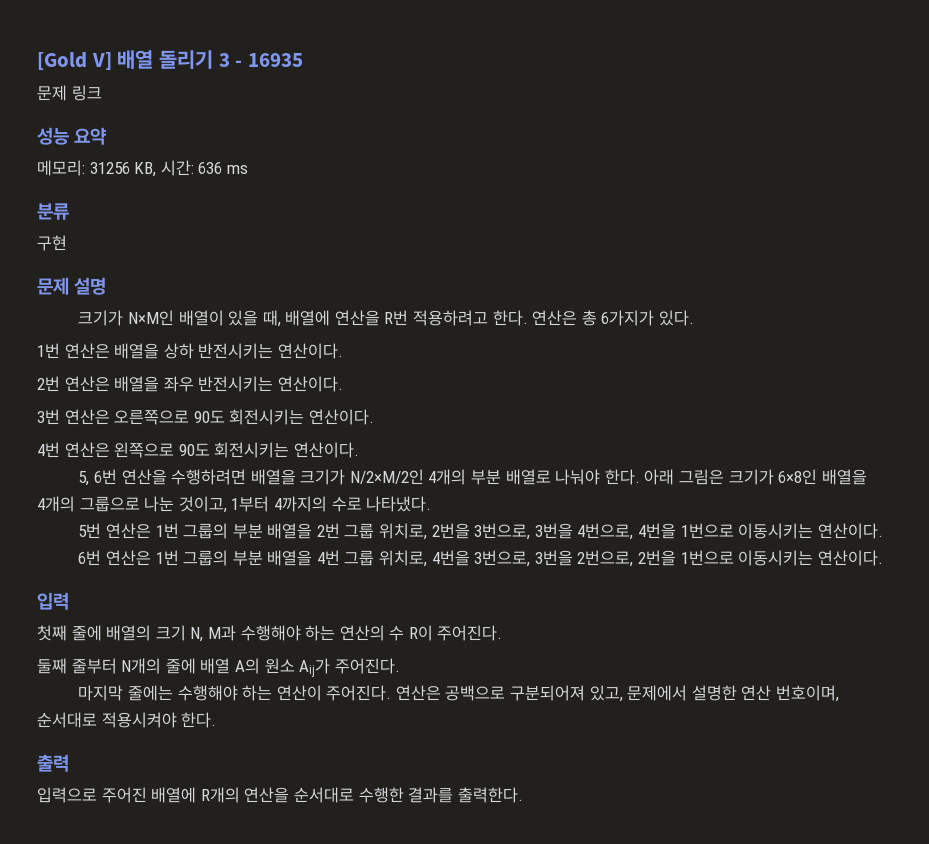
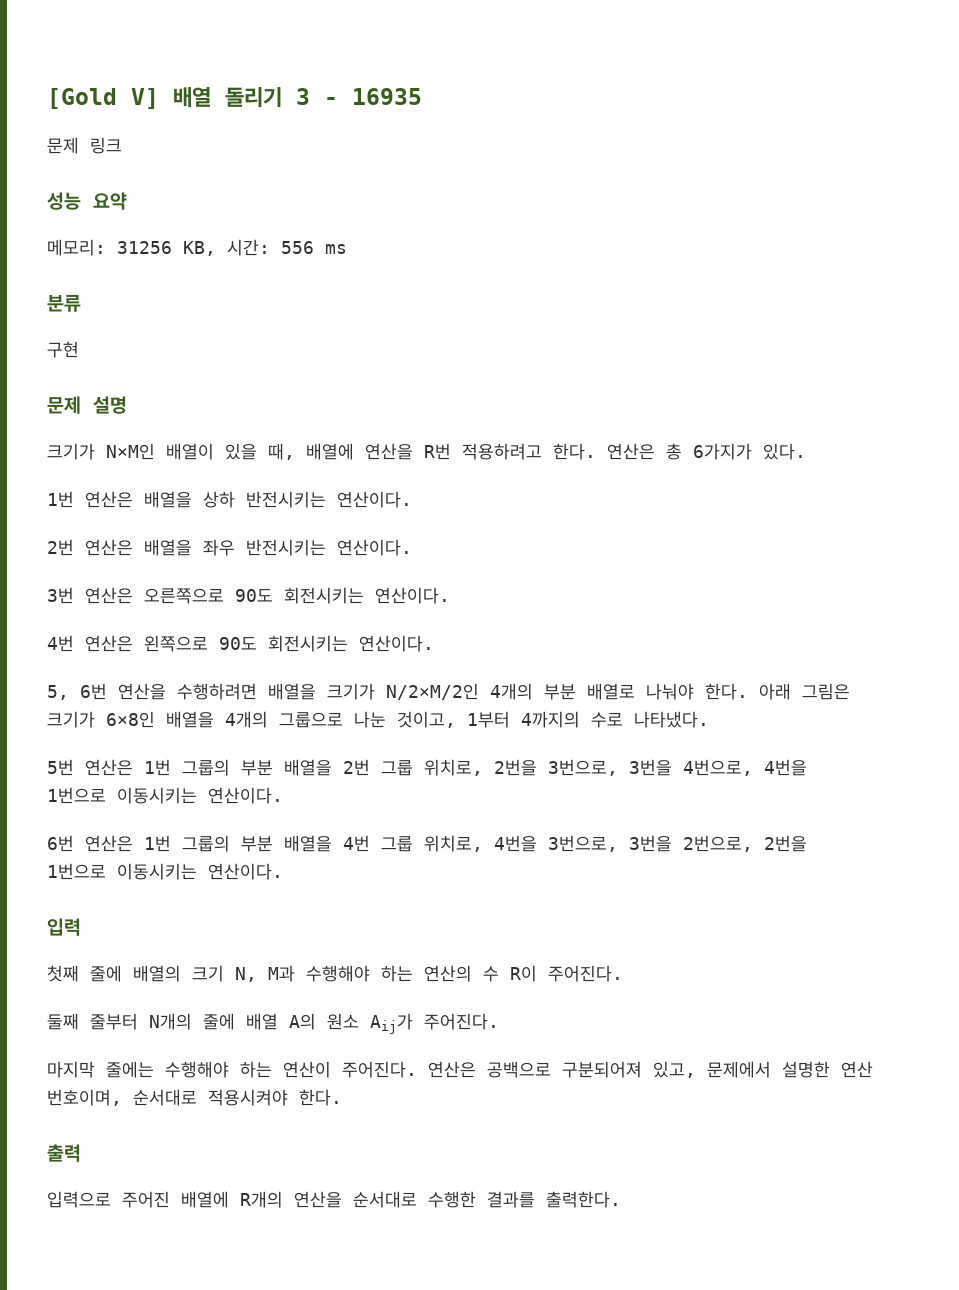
[198,162,223,174] 636 -> [281,241,314,254] 556

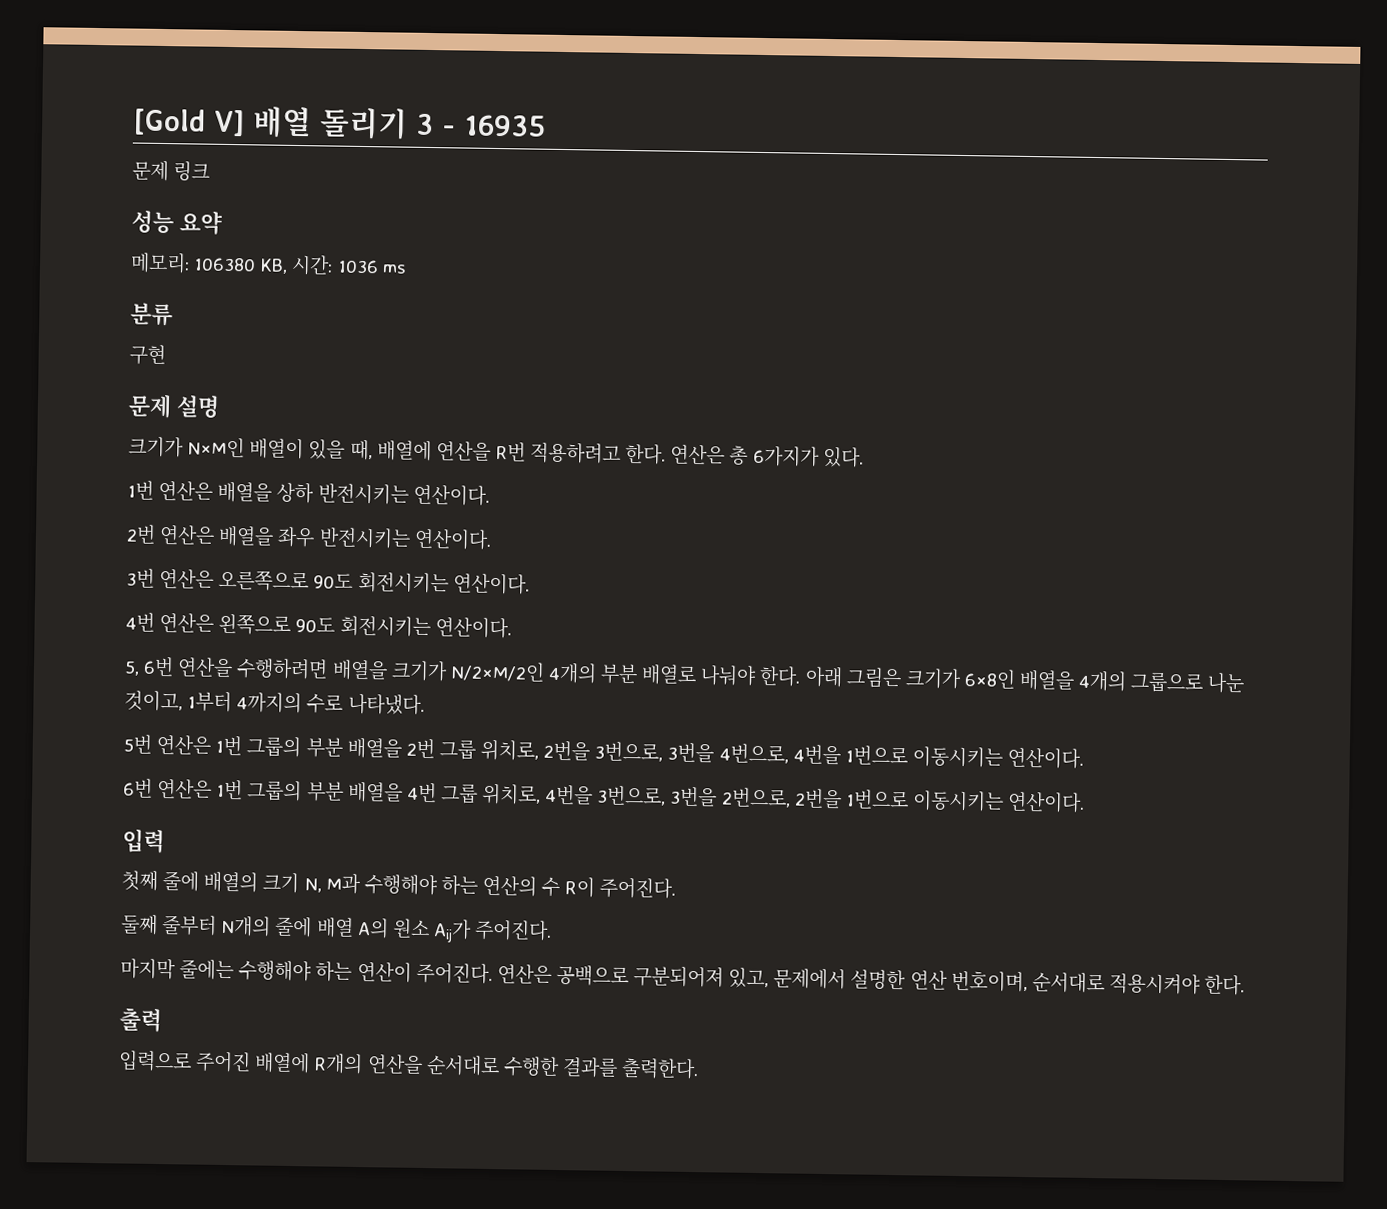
[117,241,172,254] 31256 -> [193,257,257,272] 106380
[281,241,314,254] 556 -> [336,259,379,274] 1036

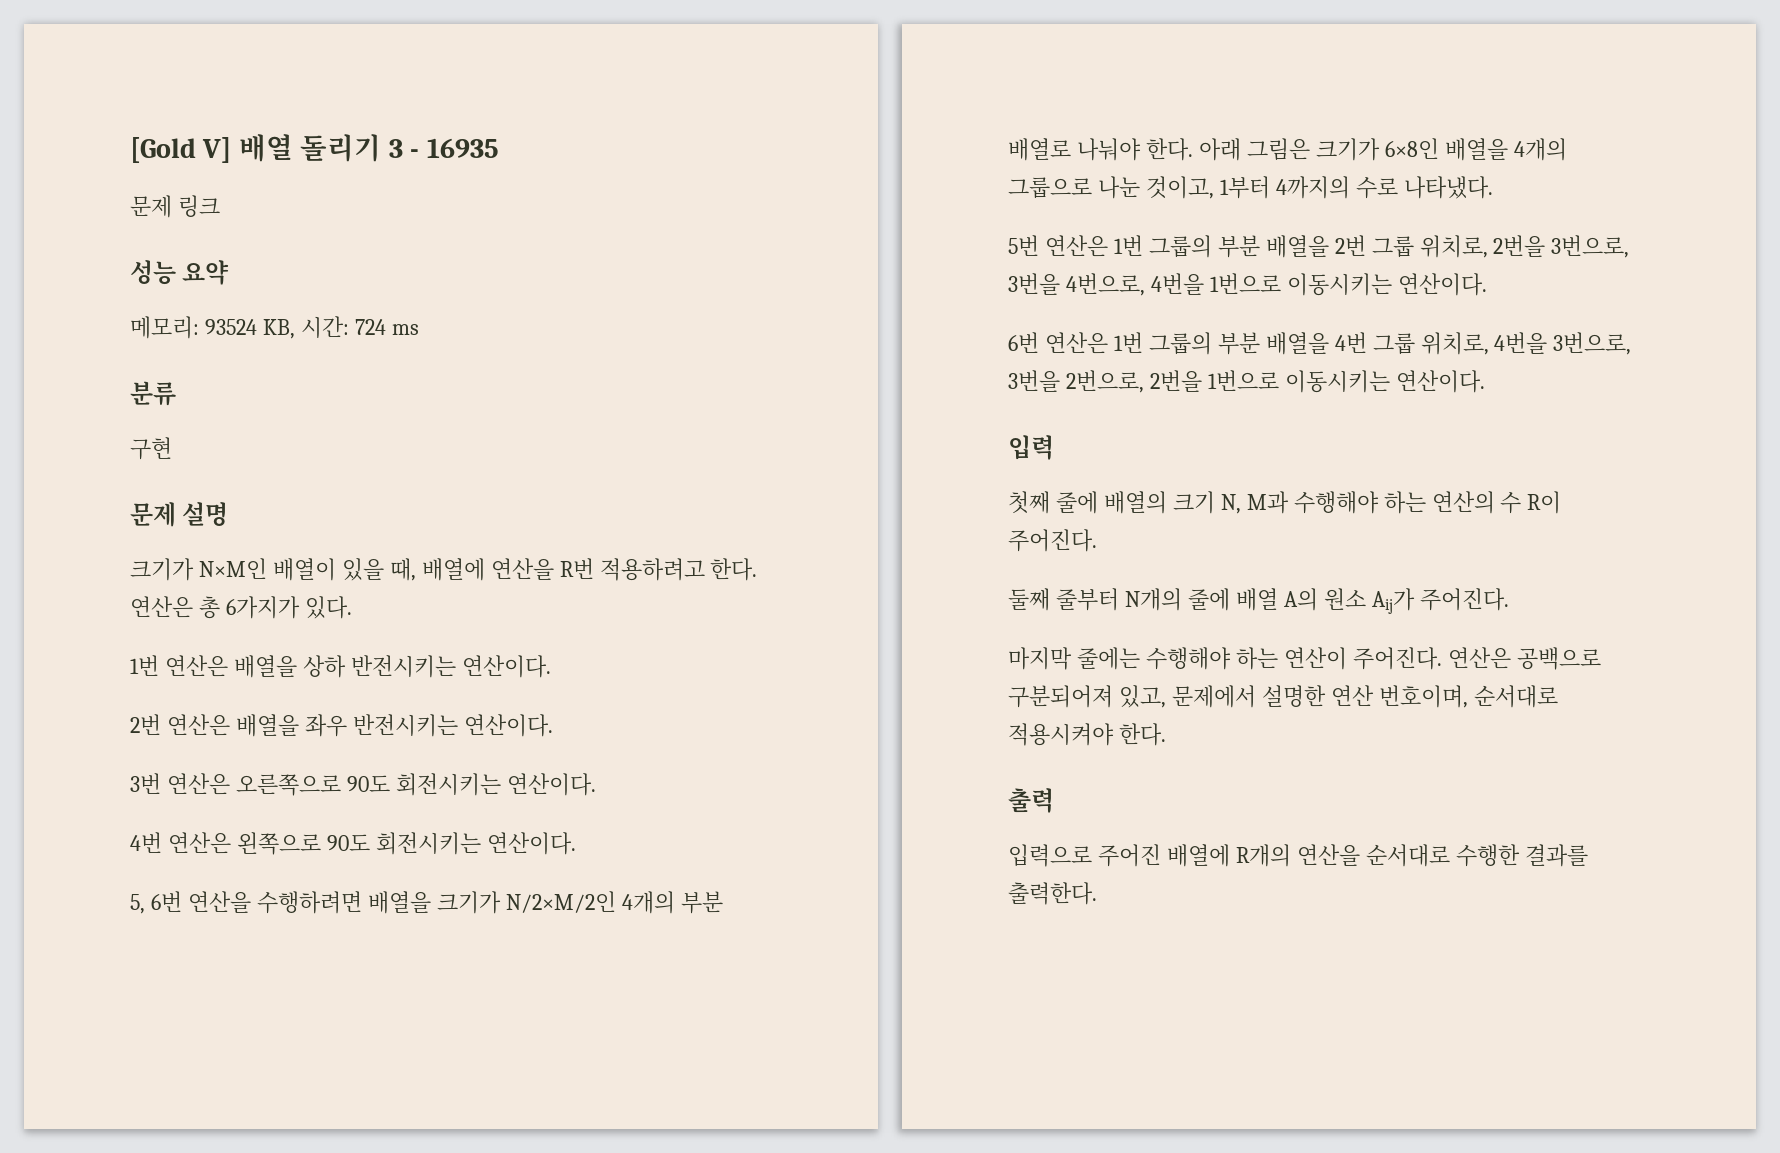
[193,257,257,272] 106380 -> [204,319,257,335] 93524
[336,259,379,274] 1036 -> [354,319,386,335] 724

